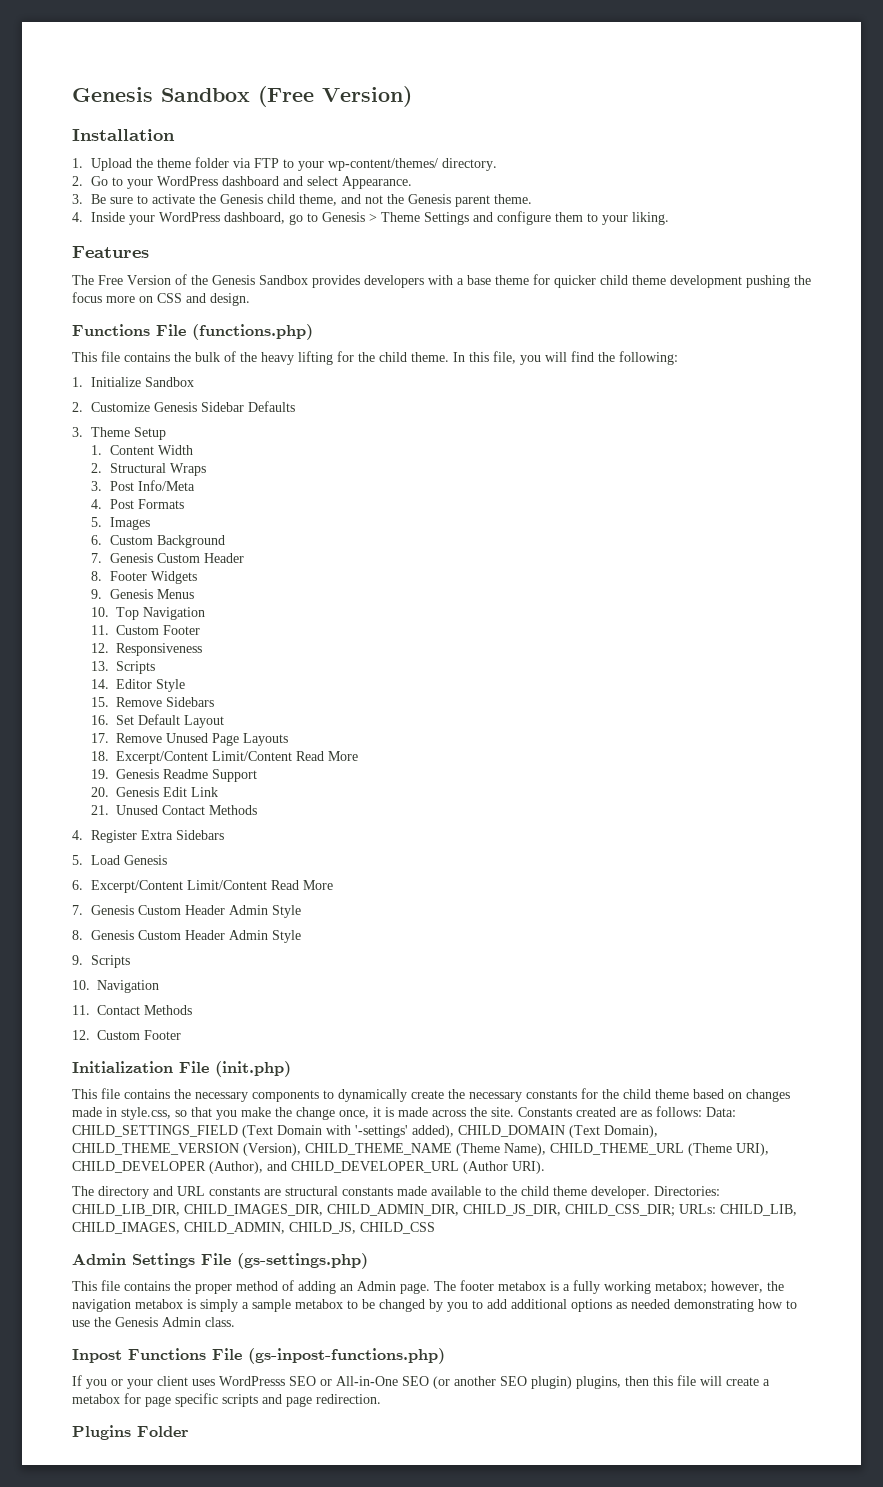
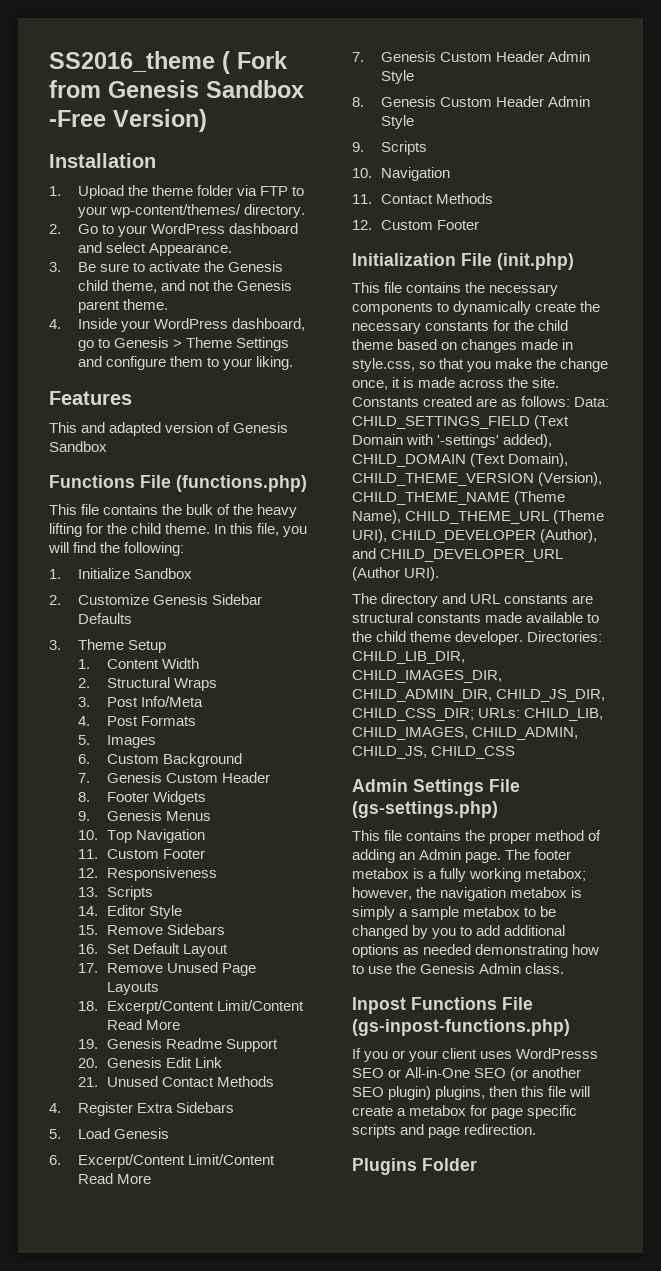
[72,86,314,107] Genesis Sandbox (Free -> [49,51,288,74] [49,80,304,98] [49,110,106,127] SS2016_theme ( Fork from Genesis Sandbox -Free
[72,274,811,288] [72,292,250,306] The Free Version of the Genesis Sandbox provides developers with a base theme for quicker child theme development pushing the focus more on CSS and design. -> [49,422,289,436] [49,441,107,452] This and adapted version of Genesis Sandbox

